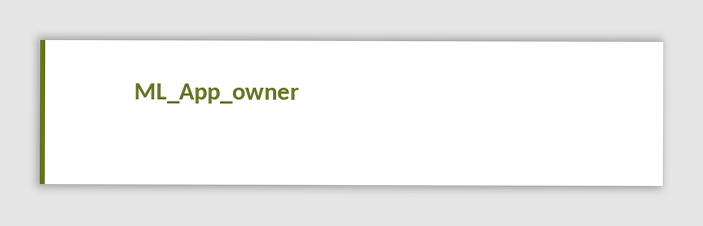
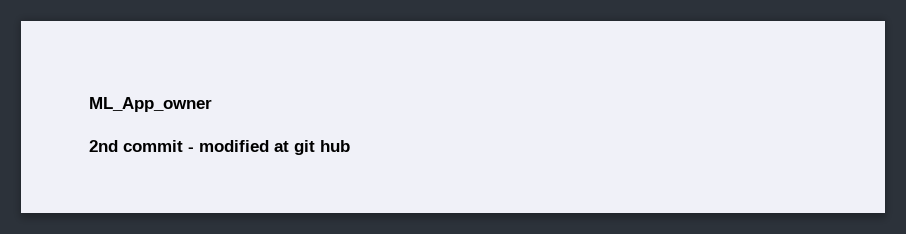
(300, 93) none -> [89,140,350,155] // 2nd commit - modified at git hub

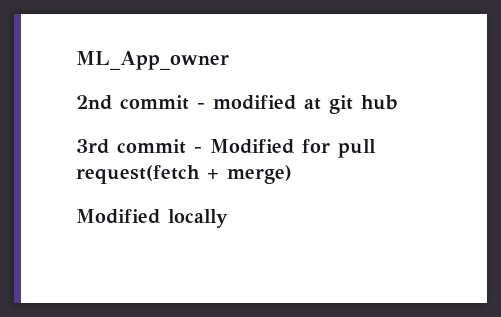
(350, 146) none -> [76,139,376,158] [76,165,292,184] [76,209,228,228] // 3rd commit - Modified for pull request(fetch + merge) // Modified locally

